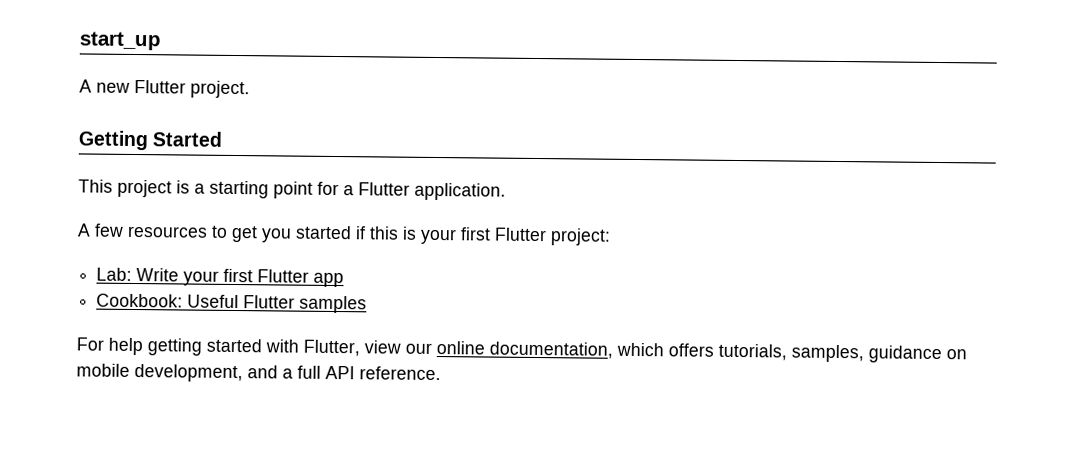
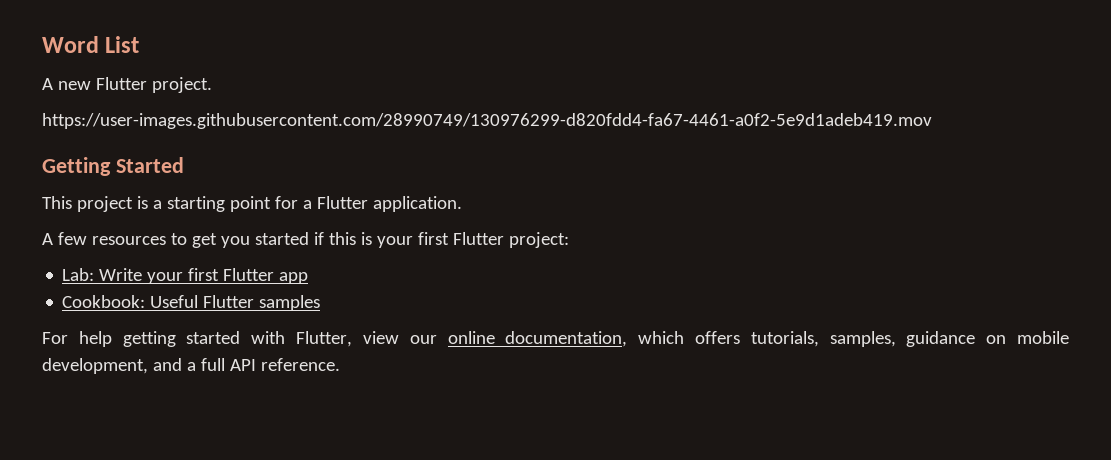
[79,31,161,51] start_up -> [42,36,140,53] Word List
(250, 89) none -> [42,113,932,129] // https://user-images.githubusercontent.com/28990749/130976299-d820fdd4-fa67-4461-a0f2-5e9d1adeb419.mov

